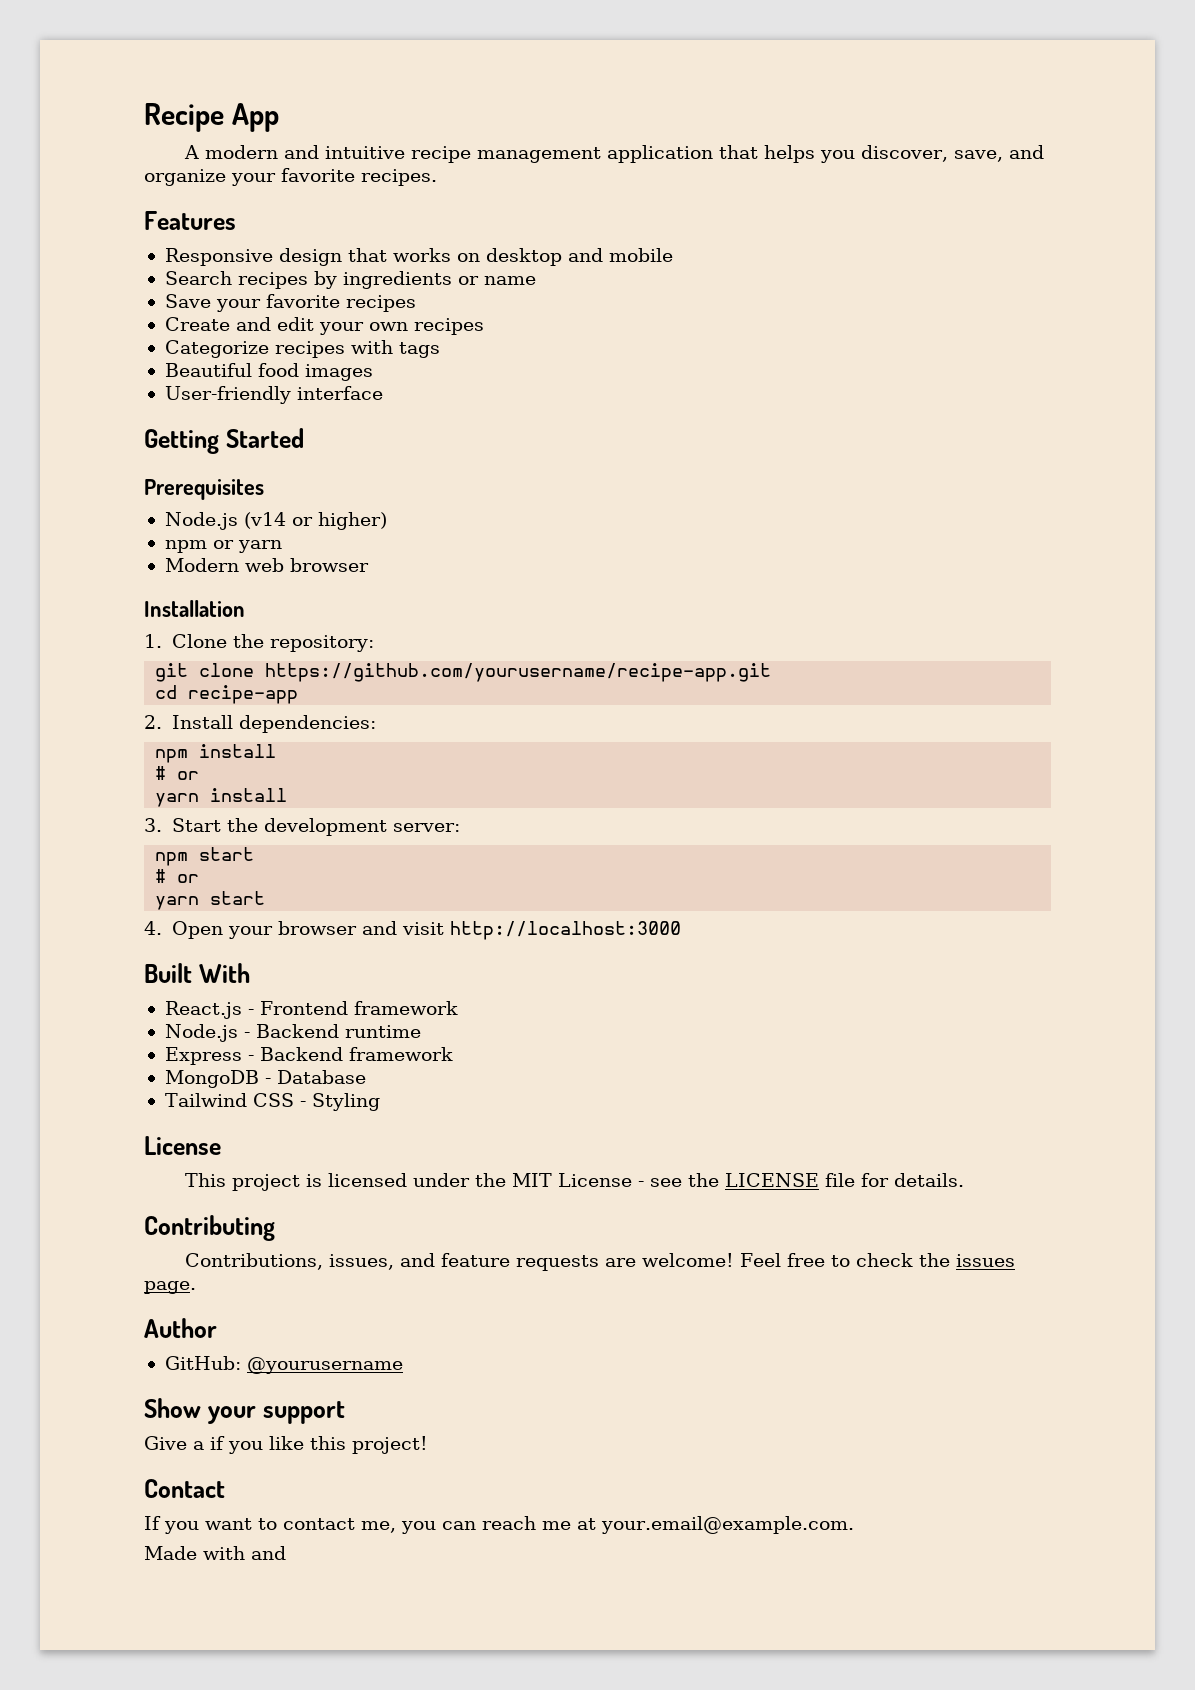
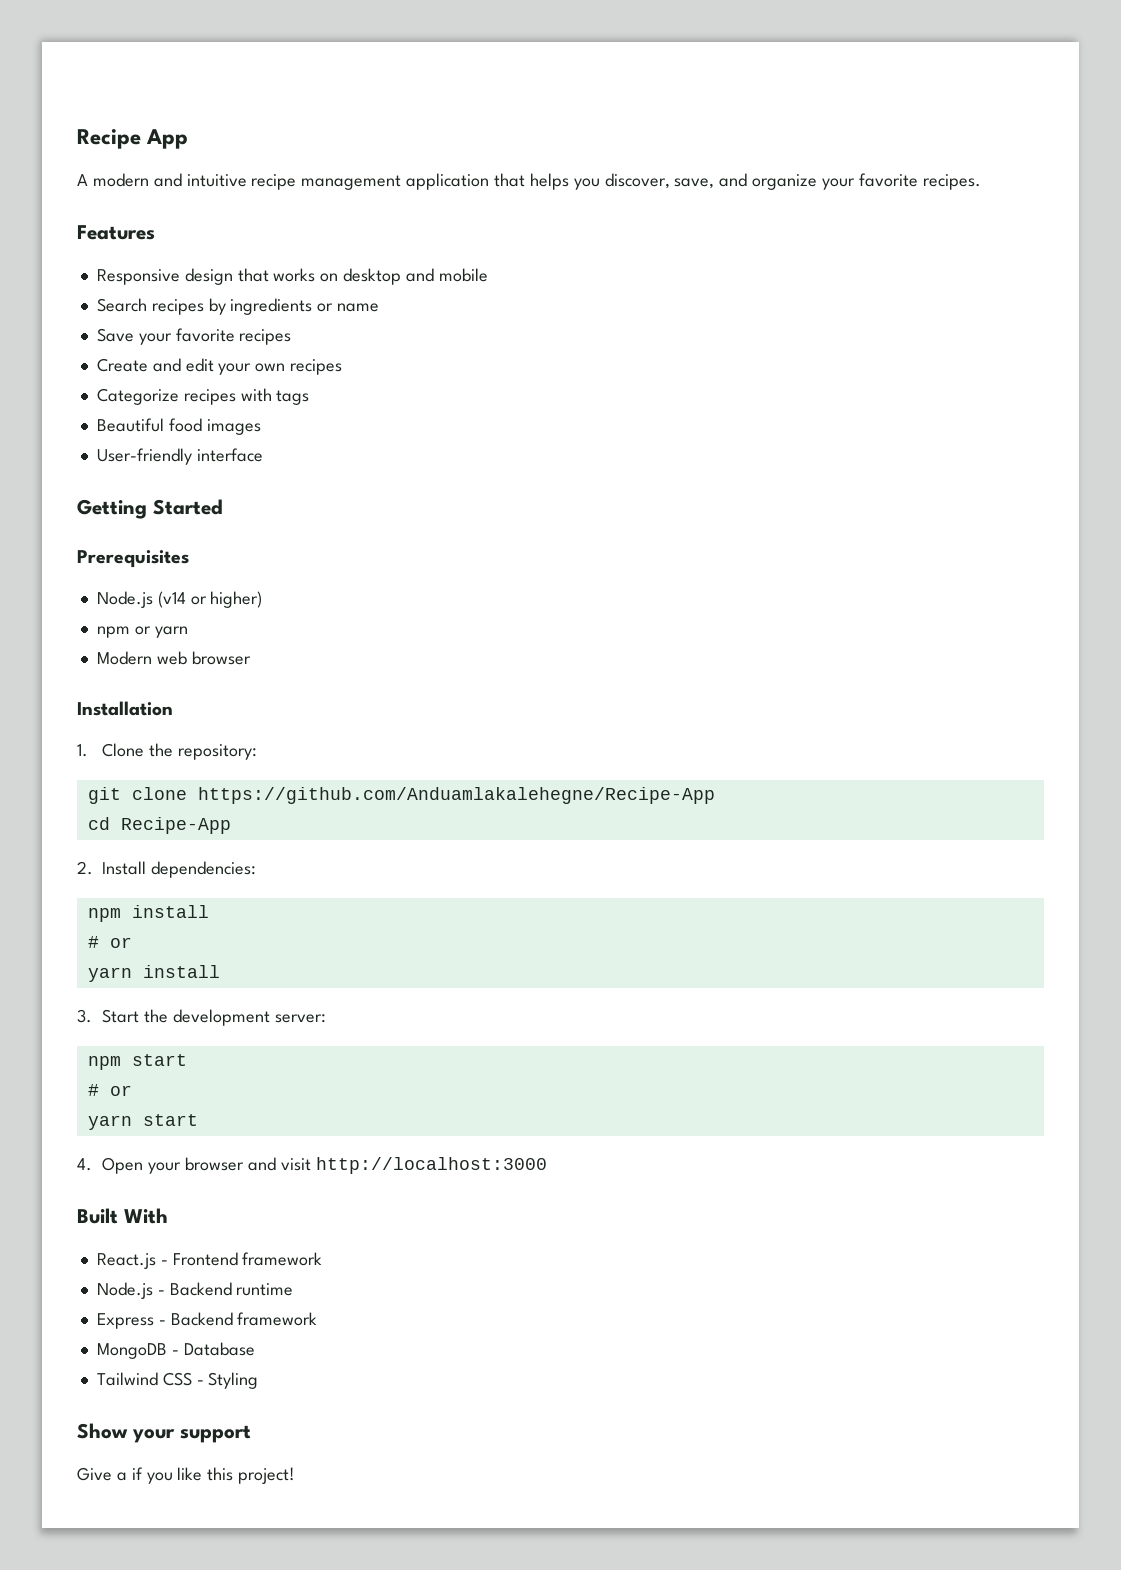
[265,663,772,682] https://github.com/yourusername/recipe-app.git -> [197,787,715,804] https://github.com/Anduamlakalehegne/Recipe-App
[188,685,299,704] recipe-app -> [120,817,231,834] Recipe-App
[144,1136,221,1155] [185,1173,965,1191] [144,1215,275,1241] [185,1253,1016,1271] [144,1281,196,1294] [144,1318,217,1338] [164,1356,403,1374] // License // This project is licensed under the MIT License - see the LICENSE file for details. // Contributing // Contributions, issues, and feature requests are welcome! Feel free to check the issues page. // Author // GitHub: @yourusername -> (259, 1380) none
[144,1479,225,1498] [144,1516,854,1534] [144,1546,286,1560] // Contact // If you want to contact me, you can reach me at your.email@example.com. // Made with and -> (296, 1475) none

